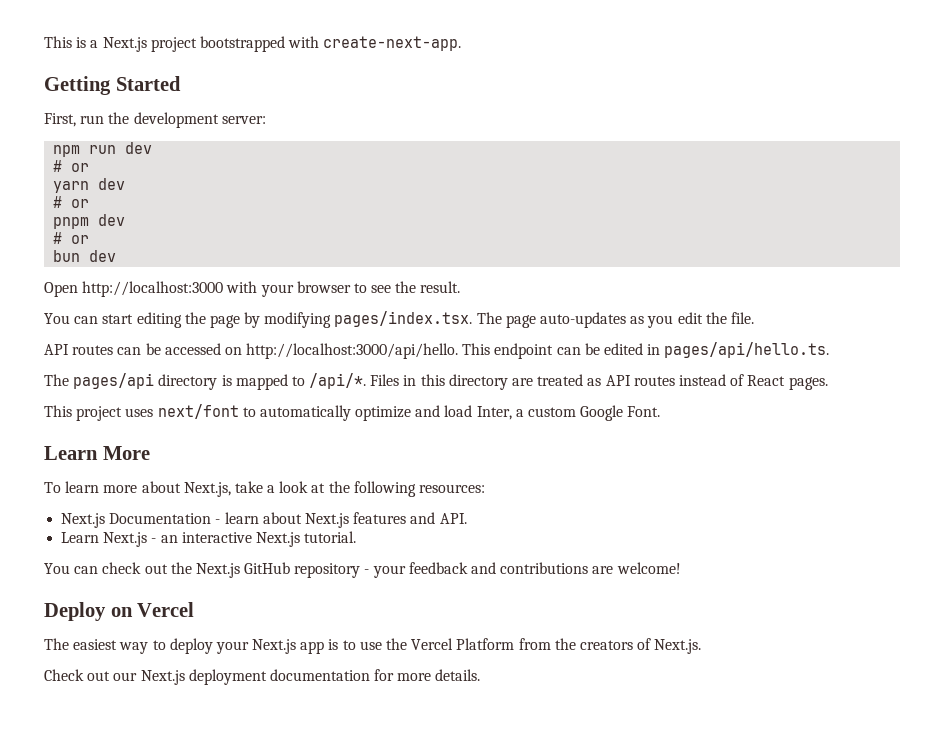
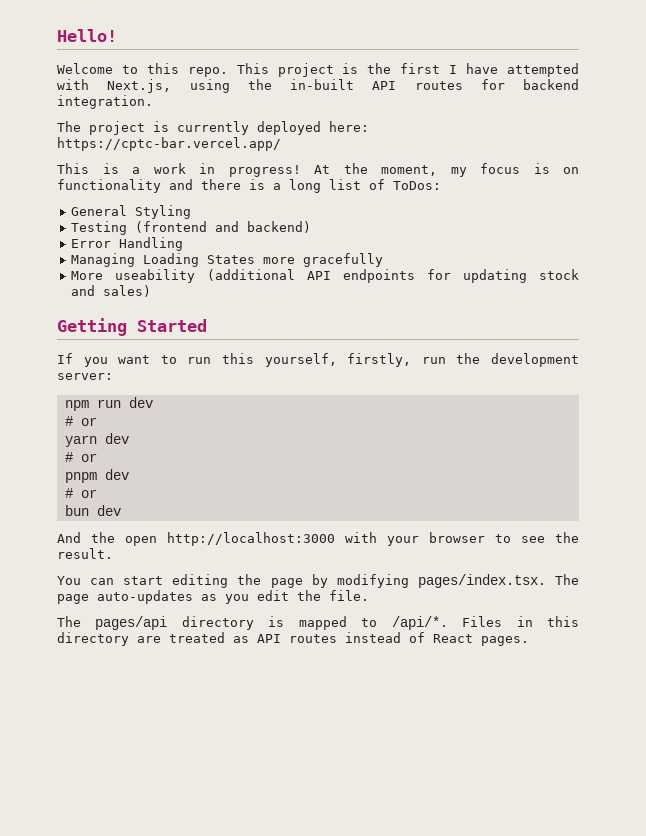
[44,36,462,52] [44,76,181,95] [44,113,76,127] This is a Next.js project bootstrapped with create-next-app. // Getting Started // First, -> [57,29,117,42] [57,63,580,77] [57,79,579,93] [57,95,153,109] [57,121,369,135] [57,137,281,151] [57,163,579,177] [57,179,441,193] [70,205,191,219] [70,221,311,235] [70,237,183,251] [70,253,383,267] [70,269,579,283] [70,285,151,297] [57,318,207,336] [57,353,412,367] Hello! // Welcome to this repo. This project is the first I have attempted with Next.js, using the in-built API routes for backend integration. // The project is currently deployed here: https://cptc-bar.vercel.app/ // This is a work in progress! At the moment, my focus is on functionality and there is a long list of ToDos: // General Styling // Testing (frontend and backend) // Error Handling // Managing Loading States more gracefully // More useability (additional API endpoints for updating stock and sales) // Getting Started // If you want to run this yourself, firstly,
[44,282,78,297] Open -> [57,532,157,546] And the open
[44,342,830,359] // API routes can be accessed on http://localhost:3000/api/hello. This endpoint can be edited in pages/api/hello.ts. -> (369, 595) none
[44,404,661,421] [44,446,150,460] [44,481,486,497] [61,512,467,528] [61,531,357,547] [44,562,681,578] [44,602,195,621] [44,638,702,654] [44,669,481,685] // This project uses next/font to automatically optimize and load Inter, a custom Google Font. // Learn More // To learn more about Next.js, take a look at the following resources: // Next.js Documentation - learn about Next.js features and API. // Learn Next.js - an interactive Next.js tutorial. // You can check out the Next.js GitHub repository - your feedback and contributions are welcome! // Deploy on Vercel // The easiest way to deploy your Next.js app is to use the Vercel Platform from the creators of Next.js. // Check out our Next.js deployment documentation for more details. -> (529, 641) none

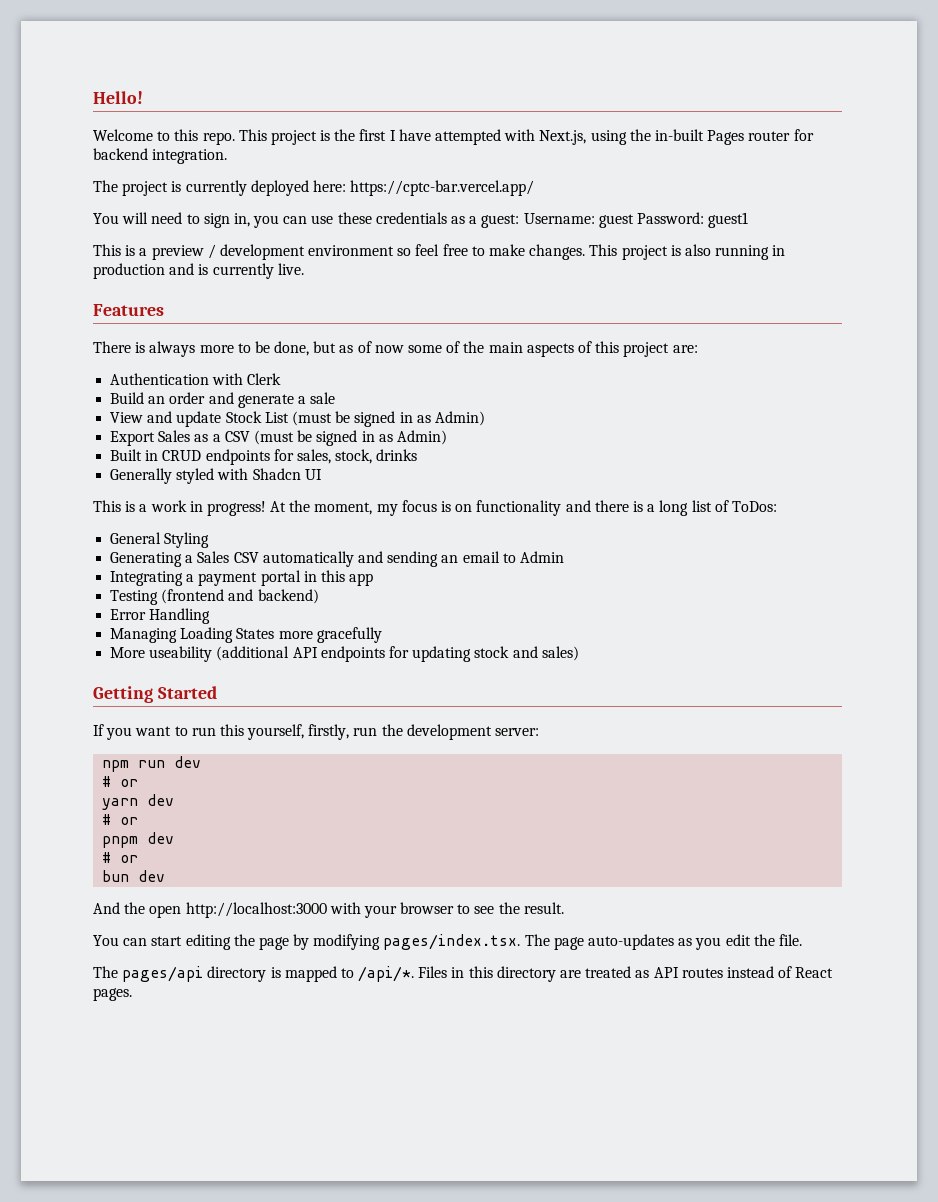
[372,81,463,90] API routes -> [707,130,791,145] Pages router
(281, 144) none -> [93,212,749,228] [93,244,786,260] [93,263,304,279] [93,304,164,316] [93,341,698,357] [110,373,282,385] [110,392,336,408] [110,411,485,427] [110,430,447,446] [110,449,418,465] [110,468,322,484] // You will need to sign in, you can use these credentials as a guest: Username: guest Password: guest1 // This is a preview / development environment so feel free to make changes. This project is also running in production and is currently live. // Features // There is always more to be done, but as of now some of the main aspects of this project are: // Authentication with Clerk // Build an order and generate a sale // View and update Stock List (must be signed in as Admin) // Export Sales as a CSV (must be signed in as Admin) // Built in CRUD endpoints for sales, stock, drinks // Generally styled with Shadcn UI
(191, 212) none -> [110,551,564,567] [110,570,374,586] // Generating a Sales CSV automatically and sending an email to Admin // Integrating a payment portal in this app

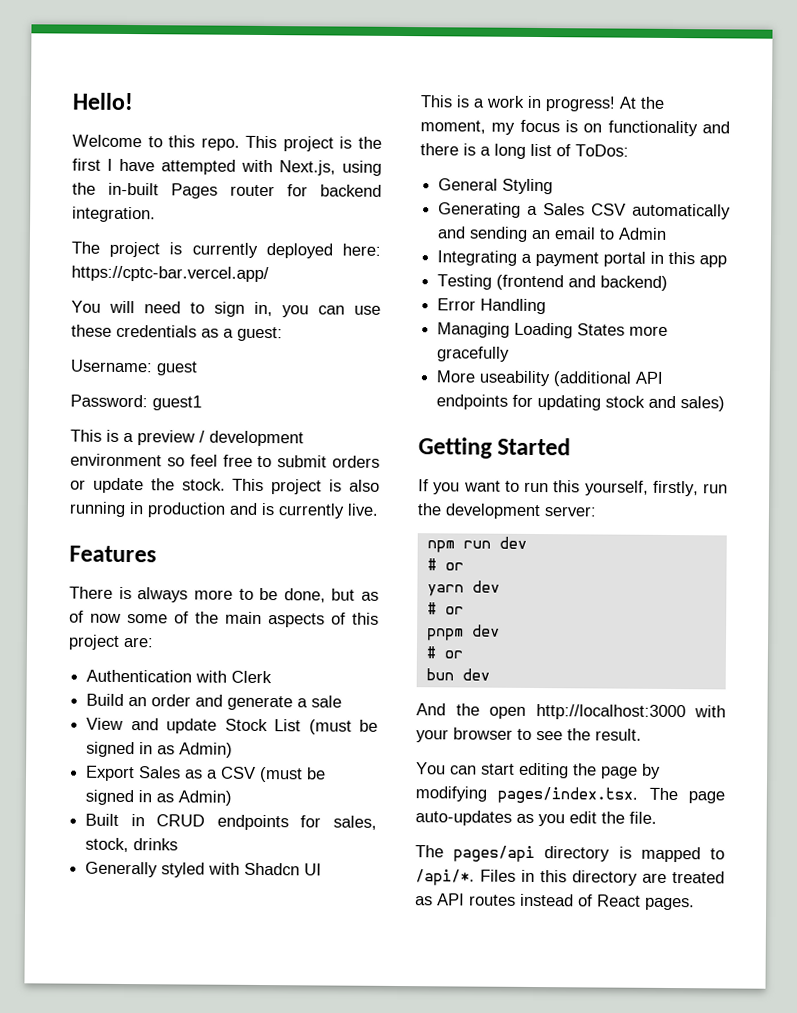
(520, 221) none -> (283, 334) //
(634, 221) none -> (198, 368) //
[489,244,586,260] make changes. -> [277,455,380,468] [70,477,226,494] submit orders or update the stock.

